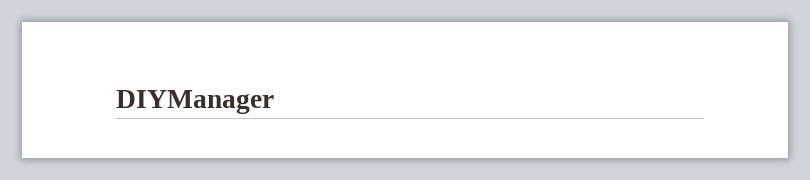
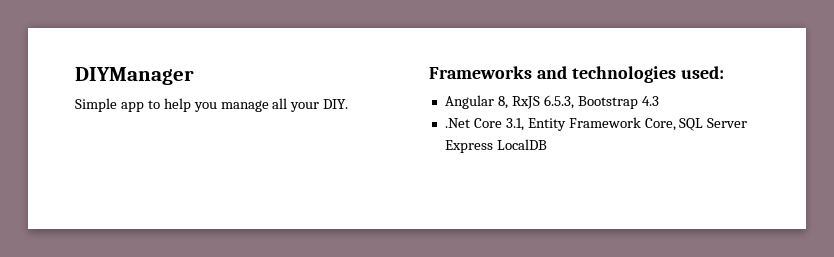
(274, 102) none -> [75,98,349,112] [429,66,724,83] [444,95,659,109] [444,117,748,131] [444,139,547,153] // Simple app to help you manage all your DIY. // Frameworks and technologies used: // Angular 8, RxJS 6.5.3, Bootstrap 4.3 // .Net Core 3.1, Entity Framework Core, SQL Server Express LocalDB

